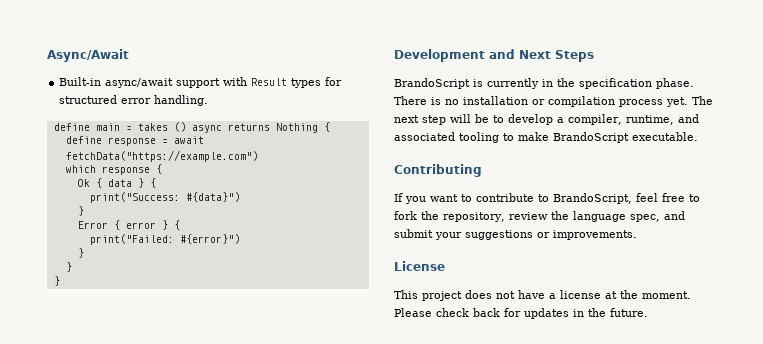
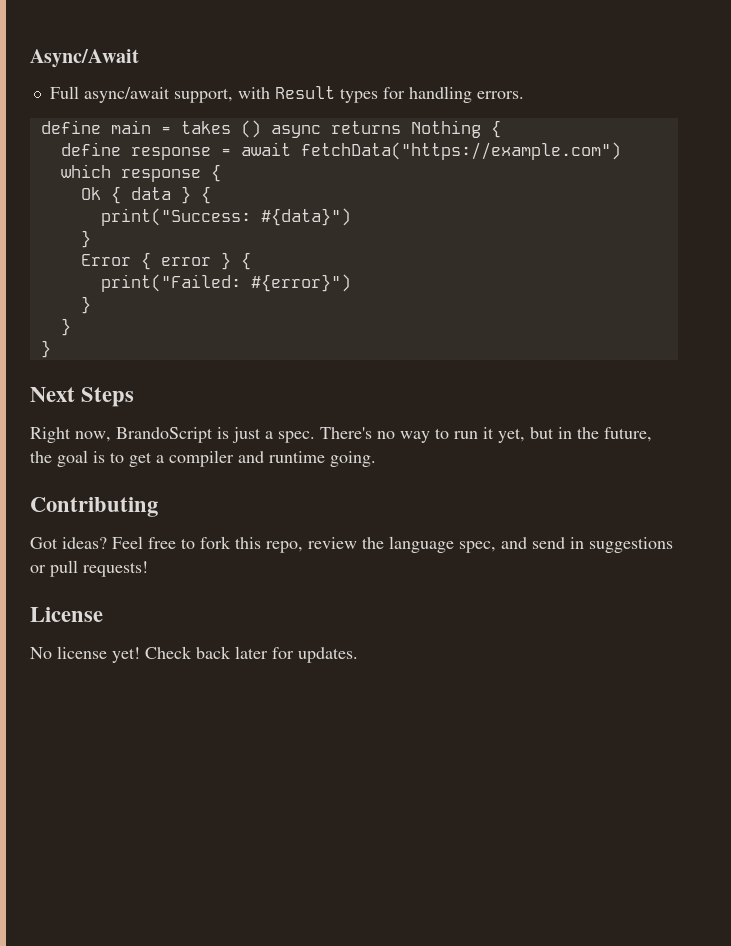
[59,77,221,88] Built-in async/await support -> [49,86,233,103] Full async/await support,
[59,95,209,106] structured error handling. -> [408,86,524,103] handling errors.
[394,49,515,62] Development and -> (51, 349) none
[394,78,694,89] [394,96,713,107] [394,114,699,125] [394,132,698,143] [394,164,482,177] [394,193,658,204] BrandoScript is currently in the specification phase. There is no installation or compilation process yet. The next step will be to develop a compiler, runtime, and associated tooling to make BrandoScript executable. // Contributing // If you want to contribute to BrandoScript, feel -> [30,427,652,443] [30,450,376,467] [30,497,158,517] [30,536,143,549] Right now, BrandoScript is just a spec. There's no way to run it yet, but in the future, the goal is to get a compiler and runtime going. // Contributing // Got ideas? Feel
[421,211,505,222] the repository, -> [235,537,303,553] this repo,
[394,229,637,240] [394,261,445,271] [394,290,691,301] [394,308,648,319] submit your suggestions or improvements. // License // This project does not have a license at the moment. Please check back for updates in the future. -> [532,537,673,553] [30,560,148,577] [30,607,103,622] [30,646,358,663] send in suggestions or pull requests! // License // No license yet! Check back later for updates.

